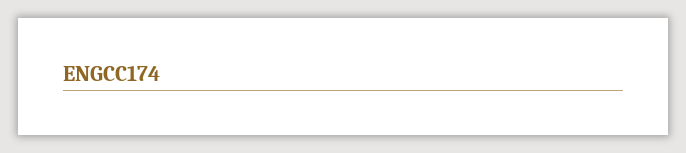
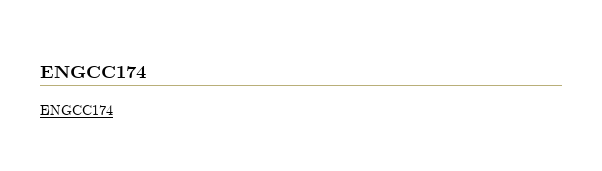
[63,65,160,81] ENGCC174 -> [40,65,146,79] [40,105,113,115] ENGCC174 // ENGCC174

